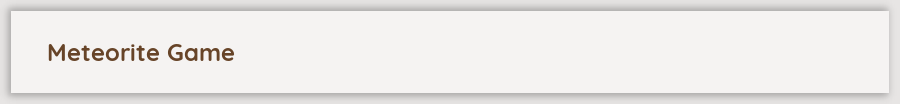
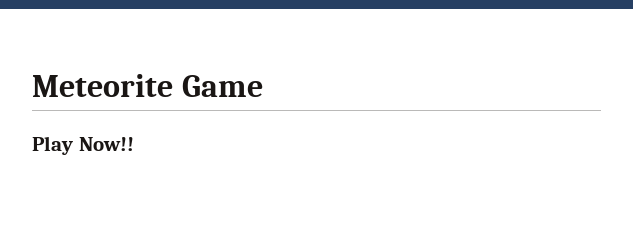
(235, 52) none -> [32,136,134,155] // Play Now!!

